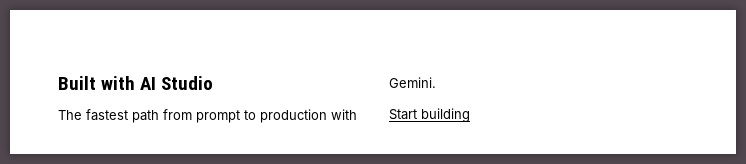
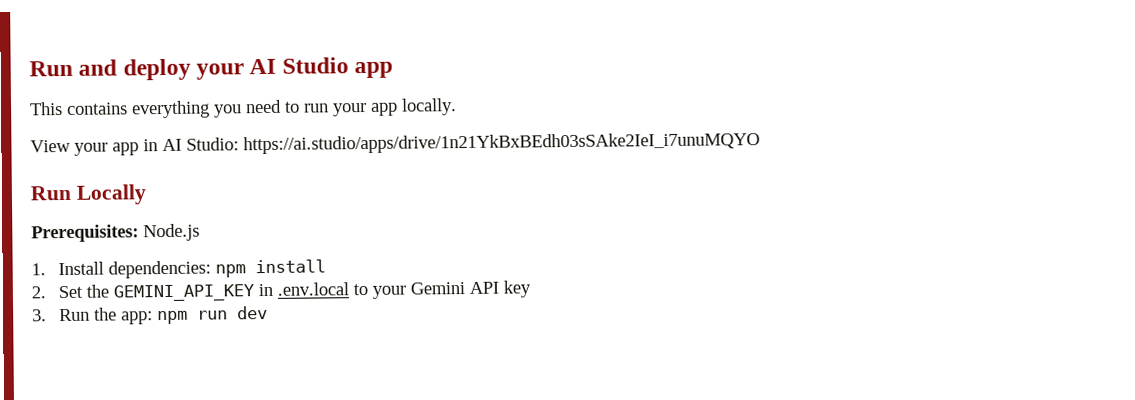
[58,76,214,90] [58,109,357,123] [389,77,436,88] [389,108,470,122] Built with AI Studio // The fastest path from prompt to production with Gemini. // Start building -> [29,57,394,81] [30,98,457,119] [30,132,760,156] [30,184,147,205] [31,223,200,243] [31,259,326,279] [31,280,531,302] [32,305,268,325] Run and deploy your AI Studio app // This contains everything you need to run your app locally. // View your app in AI Studio: https://ai.studio/apps/drive/1n21YkBxBEdh03sSAke2IeI_i7unuMQYO // Run Locally // Prerequisites: Node.js // 1. Install dependencies: npm install // 2. Set the GEMINI_API_KEY in .env.local to your Gemini API key // 3. Run the app: npm run dev

